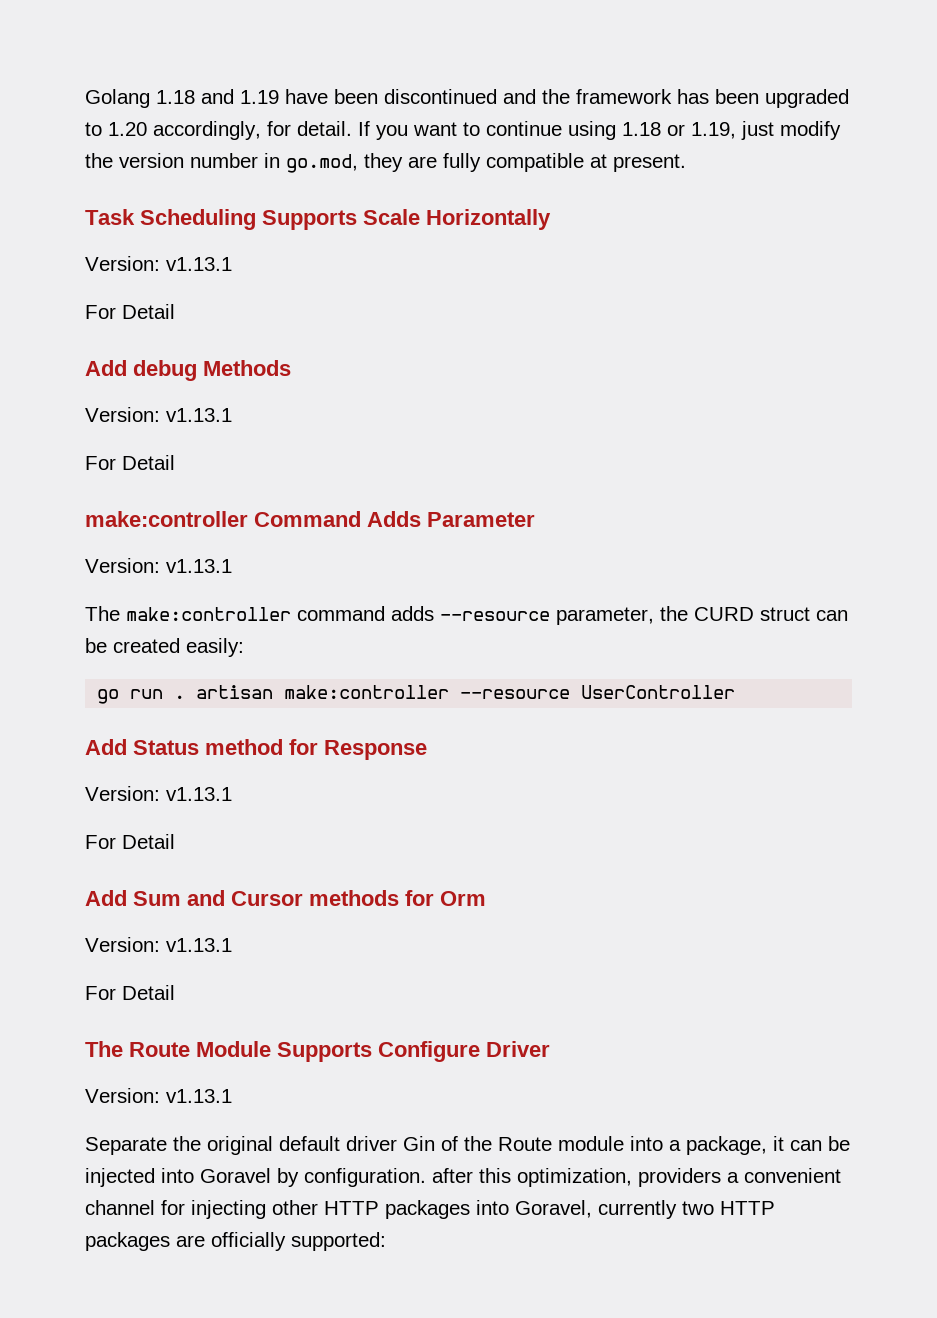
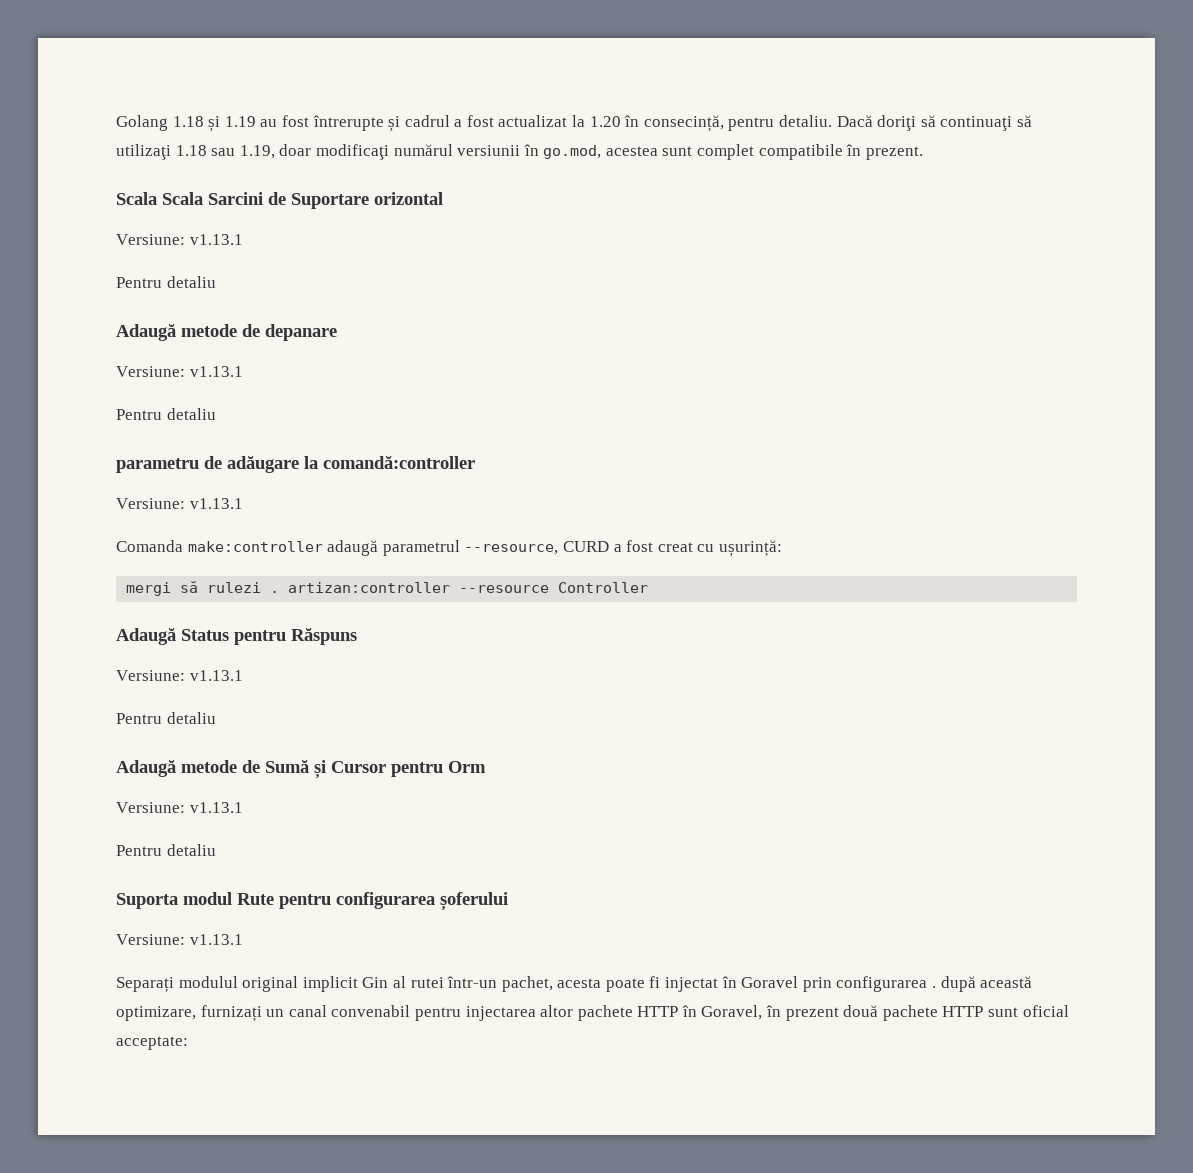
[201,89,849,108] [85,121,841,140] [85,153,686,173] [85,209,551,230] [85,256,232,271] [85,304,175,319] [85,360,291,381] [85,407,232,422] [85,455,175,470] [85,511,535,527] [85,558,232,573] [85,606,848,625] [85,638,244,657] [97,685,736,704] [85,739,427,760] [85,786,232,801] [85,834,175,849] [85,890,434,906] and 1.19 have been discontinued and the framework has been upgraded to 1.20 accordingly, for detail. If you want to continue using 1.18 or 1.19, just modify the version number in go.mod, they are fully compatible at present. // Task Scheduling Supports Scale Horizontally // Version: v1.13.1 // For Detail // Add debug Methods // Version: v1.13.1 // For Detail // make:controller Command Adds Parameter // Version: v1.13.1 // The make:controller command adds --resource parameter, the CURD struct can be created easily: // go run . artisan make:controller --resource UserController // Add Status method for Response // Version: v1.13.1 // For Detail // Add Sum and Cursor methods for -> [208,115,1032,132] [116,144,923,160] [116,192,443,209] [116,234,243,245] [116,276,216,288] [116,324,337,341] [116,366,243,377] [116,408,216,420] [116,456,475,473] [116,498,243,509] [116,540,782,557] [126,581,649,596] [116,628,357,645] [116,670,243,681] [116,712,216,724] [116,760,443,779] și 1.19 au fost întrerupte și cadrul a fost actualizat la 1.20 în consecință, pentru detaliu. Dacă doriţi să continuaţi să utilizaţi 1.18 sau 1.19, doar modificaţi numărul versiunii în go.mod, acestea sunt complet compatibile în prezent. // Scala Scala Sarcini de Suportare orizontal // Versiune: v1.13.1 // Pentru detaliu // Adaugă metode de depanare // Versiune: v1.13.1 // Pentru detaliu // parametru de adăugare la comandă:controller // Versiune: v1.13.1 // Comanda make:controller adaugă parametrul --resource, CURD a fost creat cu ușurință: // mergi să rulezi . artizan:controller --resource Controller // Adaugă Status pentru Răspuns // Versiune: v1.13.1 // Pentru detaliu // Adaugă metode de Sumă și Cursor pentru
[85,937,232,952] [85,985,175,1000] [85,1041,550,1062] [85,1088,232,1103] [85,1136,850,1155] [85,1168,841,1187] [85,1200,775,1219] [85,1232,386,1251] Version: v1.13.1 // For Detail // The Route Module Supports Configure Driver // Version: v1.13.1 // Separate the original default driver Gin of the Route module into a package, it can be injected into Goravel by configuration. after this optimization, providers a convenient channel for injecting other HTTP packages into Goravel, currently two HTTP packages are officially supported: -> [116,802,243,813] [116,844,216,856] [116,892,508,911] [116,934,243,945] [116,976,1033,993] [116,1005,1069,1022] [116,1036,188,1050] Versiune: v1.13.1 // Pentru detaliu // Suporta modul Rute pentru configurarea șoferului // Versiune: v1.13.1 // Separați modulul original implicit Gin al rutei într-un pachet, acesta poate fi injectat în Goravel prin configurarea . după această optimizare, furnizați un canal convenabil pentru injectarea altor pachete HTTP în Goravel, în prezent două pachete HTTP sunt oficial acceptate:

